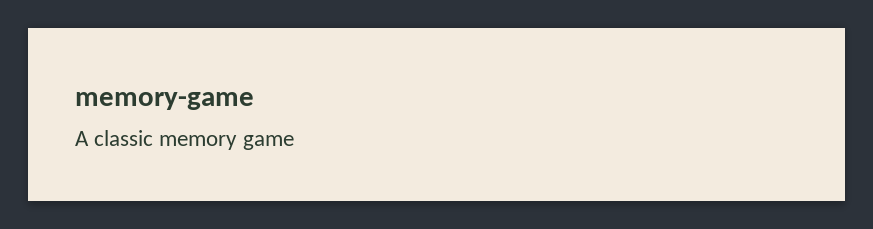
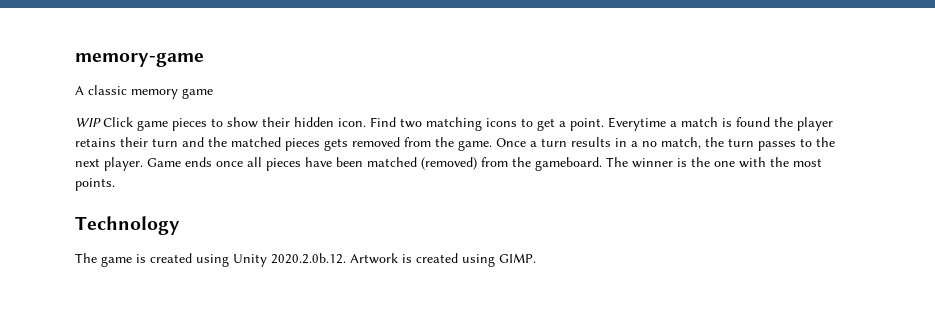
(294, 142) none -> [75,117,833,131] [75,137,835,151] [75,157,822,171] [75,178,115,191] [75,216,180,235] [75,253,536,267] // WIP Click game pieces to show their hidden icon. Find two matching icons to get a point. Everytime a match is found the player retains their turn and the matched pieces gets removed from the game. Once a turn results in a no match, the turn passes to the next player. Game ends once all pieces have been matched (removed) from the gameboard. The winner is the one with the most points. // Technology // The game is created using Unity 2020.2.0b.12. Artwork is created using GIMP.

